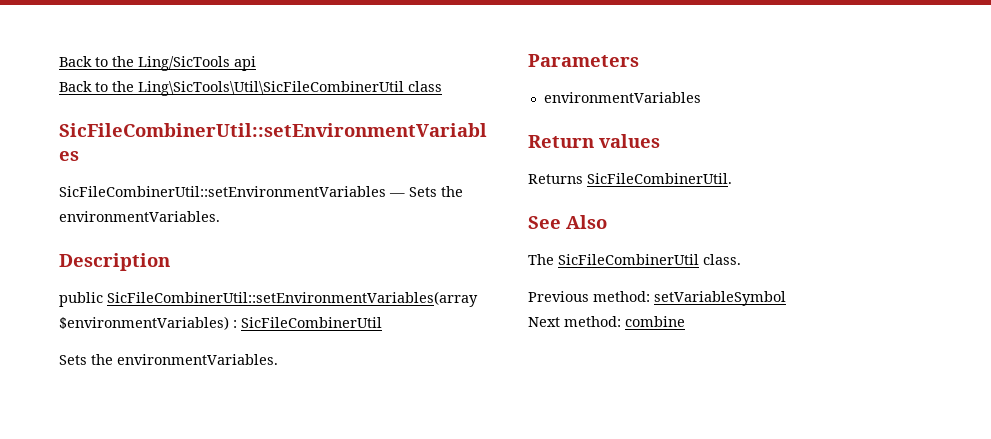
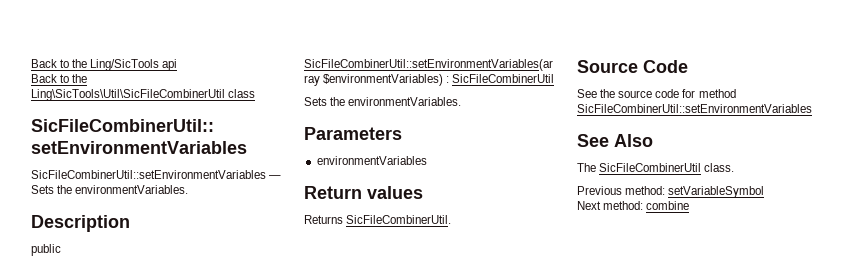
(732, 178) none -> [577,60,688,73] [577,89,736,98] [577,104,812,113] // Source Code // See the source code for method SicFileCombinerUtil::setEnvironmentVariables

